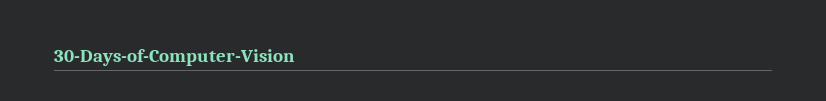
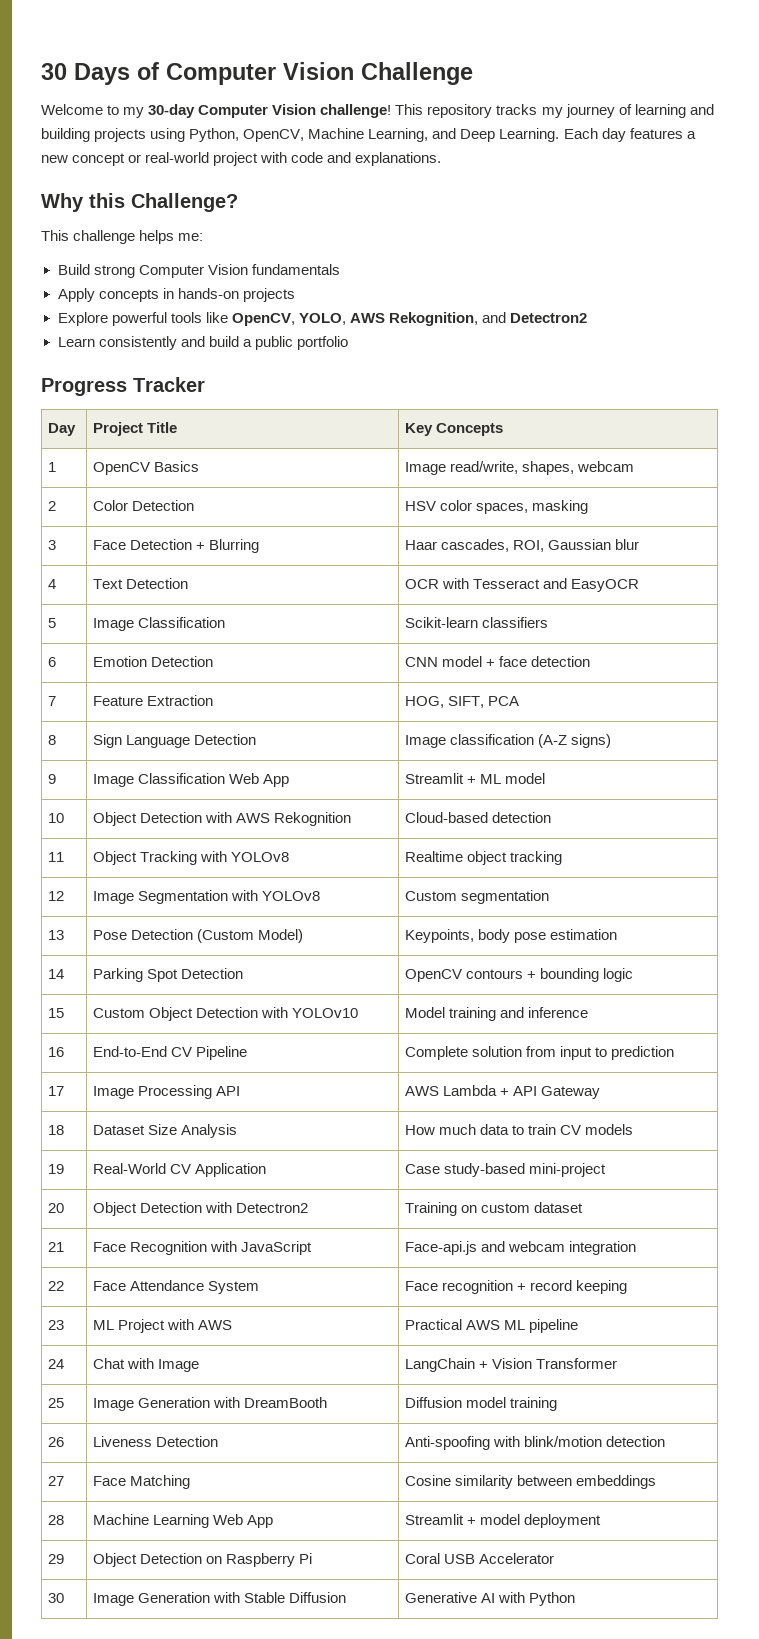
[54,49,295,66] 30-Days-of-Computer-Vision -> [41,62,473,85] [41,104,714,118] [41,128,696,142] [41,152,442,166] [41,193,238,212] [41,230,204,244] [57,264,340,278] [57,288,295,302] [57,312,587,326] [57,336,348,350] [41,377,205,396] [47,423,76,436] [92,422,177,436] [404,423,503,436] [47,462,56,472] [92,461,199,475] [404,461,634,475] [47,501,56,511] [92,500,194,511] [404,500,588,514] [47,540,56,550] [92,539,259,553] [404,539,639,552] [47,579,56,589] [92,578,188,589] [404,578,639,592] [47,618,56,628] [92,617,225,631] [404,617,548,628] [47,657,56,667] [92,656,213,667] [404,656,590,667] [47,696,56,706] [92,695,213,706] [404,696,519,708] [47,735,56,745] [92,734,256,748] [404,734,611,748] [47,774,56,784] [92,773,289,787] [404,773,545,784] [47,813,64,823] [92,812,351,826] [404,812,551,823] [47,852,64,862] [92,851,289,865] [404,851,562,865] [47,891,64,901] [92,890,320,904] [404,890,549,904] [47,930,64,940] [92,929,303,943] [404,929,617,943] [47,969,64,979] [92,968,243,982] [404,968,633,982] [47,1008,64,1018] [92,1007,358,1021] [404,1007,588,1021] [47,1047,64,1057] [92,1046,247,1060] [404,1046,674,1060] [47,1086,64,1096] [92,1085,240,1099] [404,1085,600,1099] [47,1125,64,1135] [92,1124,237,1138] [404,1124,633,1135] [47,1164,64,1174] [92,1163,266,1177] [404,1163,606,1177] [47,1203,64,1213] [92,1202,308,1216] [404,1202,583,1216] [47,1242,64,1252] [92,1241,312,1255] [404,1241,636,1255] [47,1281,64,1291] [92,1280,259,1294] [404,1280,627,1294] [47,1320,64,1330] [92,1319,232,1333] [404,1319,578,1333] [47,1359,64,1369] [92,1358,199,1372] [404,1358,617,1372] [47,1398,64,1408] [92,1397,327,1411] [404,1397,557,1411] [47,1437,64,1447] [92,1436,218,1447] [404,1436,665,1450] [47,1476,64,1486] [92,1475,190,1489] [404,1475,656,1489] [47,1515,64,1525] [92,1514,273,1528] [404,1514,601,1528] [47,1554,64,1564] [92,1553,312,1567] [404,1553,554,1564] [47,1593,64,1603] [92,1592,346,1606] [404,1592,575,1606] 30 Days of Computer Vision Challenge // Welcome to my 30-day Computer Vision challenge! This repository tracks my journey of learning and building projects using Python, OpenCV, Machine Learning, and Deep Learning. Each day features a new concept or real-world project with code and explanations. // Why this Challenge? // This challenge helps me: // Build strong Computer Vision fundamentals // Apply concepts in hands-on projects // Explore powerful tools like OpenCV, YOLO, AWS Rekognition, and Detectron2 // Learn consistently and build a public portfolio // Progress Tracker // Day | Project Title | Key Concepts // 1 | OpenCV Basics | Image read/write, shapes, webcam // 2 | Color Detection | HSV color spaces, masking // 3 | Face Detection + Blurring | Haar cascades, ROI, Gaussian blur // 4 | Text Detection | OCR with Tesseract and EasyOCR // 5 | Image Classification | Scikit-learn classifiers // 6 | Emotion Detection | CNN model + face detection // 7 | Feature Extraction | HOG, SIFT, PCA // 8 | Sign Language Detection | Image classification (A-Z signs) // 9 | Image Classification Web App | Streamlit + ML model // 10 | Object Detection with AWS Rekognition | Cloud-based detection // 11 | Object Tracking with YOLOv8 | Realtime object tracking // 12 | Image Segmentation with YOLOv8 | Custom segmentation // 13 | Pose Detection (Custom Model) | Keypoints, body pose estimation // 14 | Parking Spot Detection | OpenCV contours + bounding logic // 15 | Custom Object Detection with YOLOv10 | Model training and inference // 16 | End-to-End CV Pipeline | Complete solution from input to prediction // 17 | Image Processing API | AWS Lambda + API Gateway // 18 | Dataset Size Analysis | How much data to train CV models // 19 | Real-World CV Application | Case study-based mini-project // 20 | Object Detection with Detectron2 | Training on custom dataset // 21 | Face Recognition with JavaScript | Face-api.js and webcam integration // 22 | Face Attendance System | Face recognition + record keeping // 23 | ML Project with AWS | Practical AWS ML pipeline // 24 | Chat with Image | LangChain + Vision Transformer // 25 | Image Generation with DreamBooth | Diffusion model training // 26 | Liveness Detection | Anti-spoofing with blink/motion detection // 27 | Face Matching | Cosine similarity between embeddings // 28 | Machine Learning Web App | Streamlit + model deployment // 29 | Object Detection on Raspberry Pi | Coral USB Accelerator // 30 | Image Generation with Stable Diffusion | Generative AI with Python

